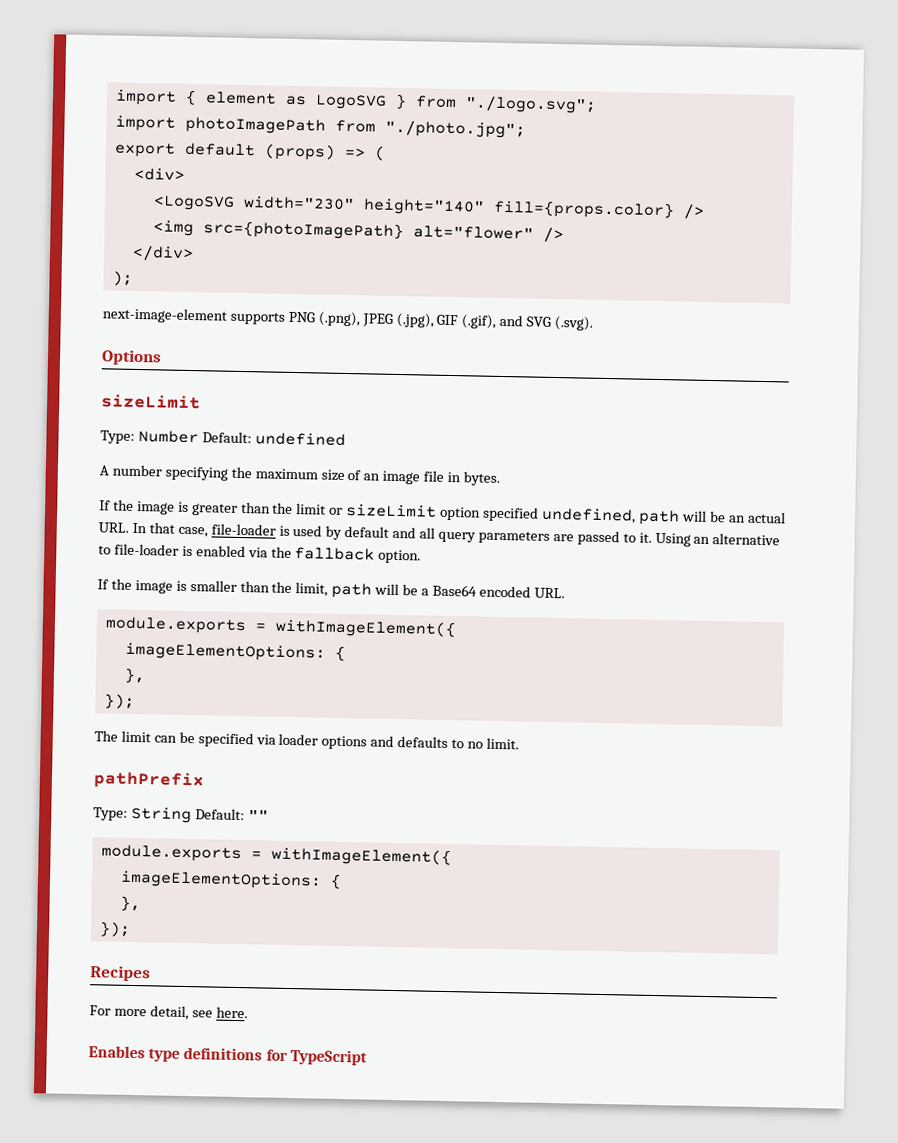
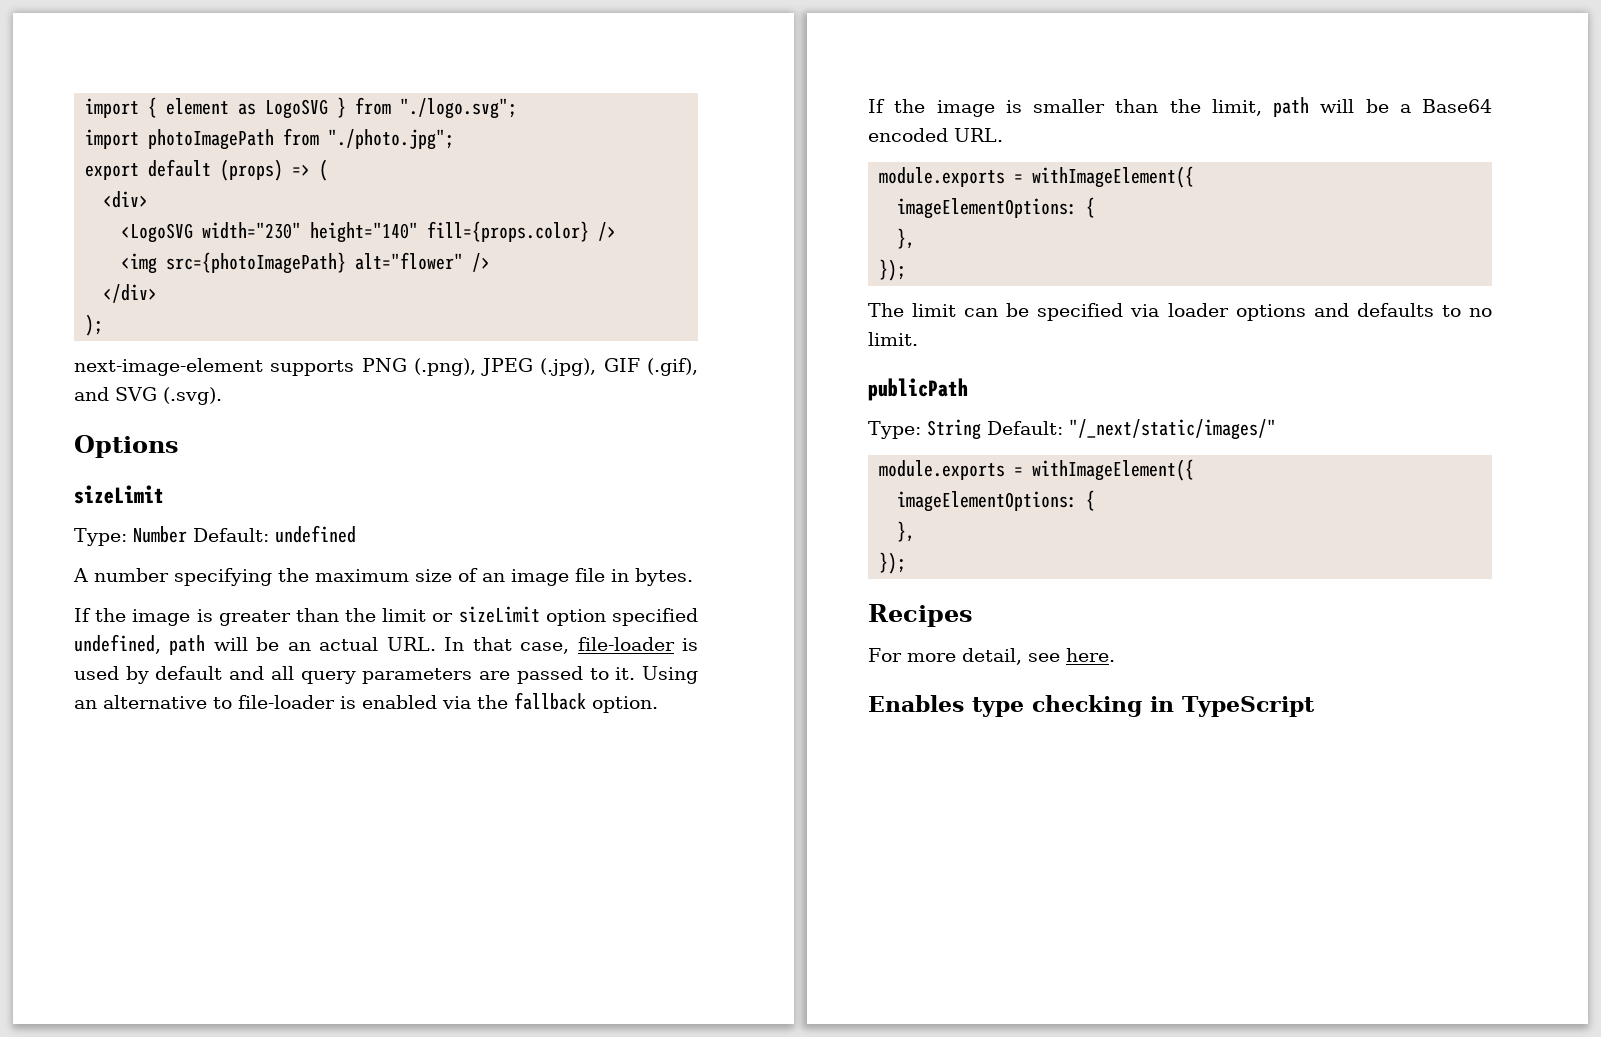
[93,771,205,790] pathPrefix -> [868,378,968,401] publicPath
[247,809,269,821] "" -> [1069,419,1276,440] "/_next/static/images/"
[183,1046,288,1061] definitions for -> [1032,695,1174,717] checking in

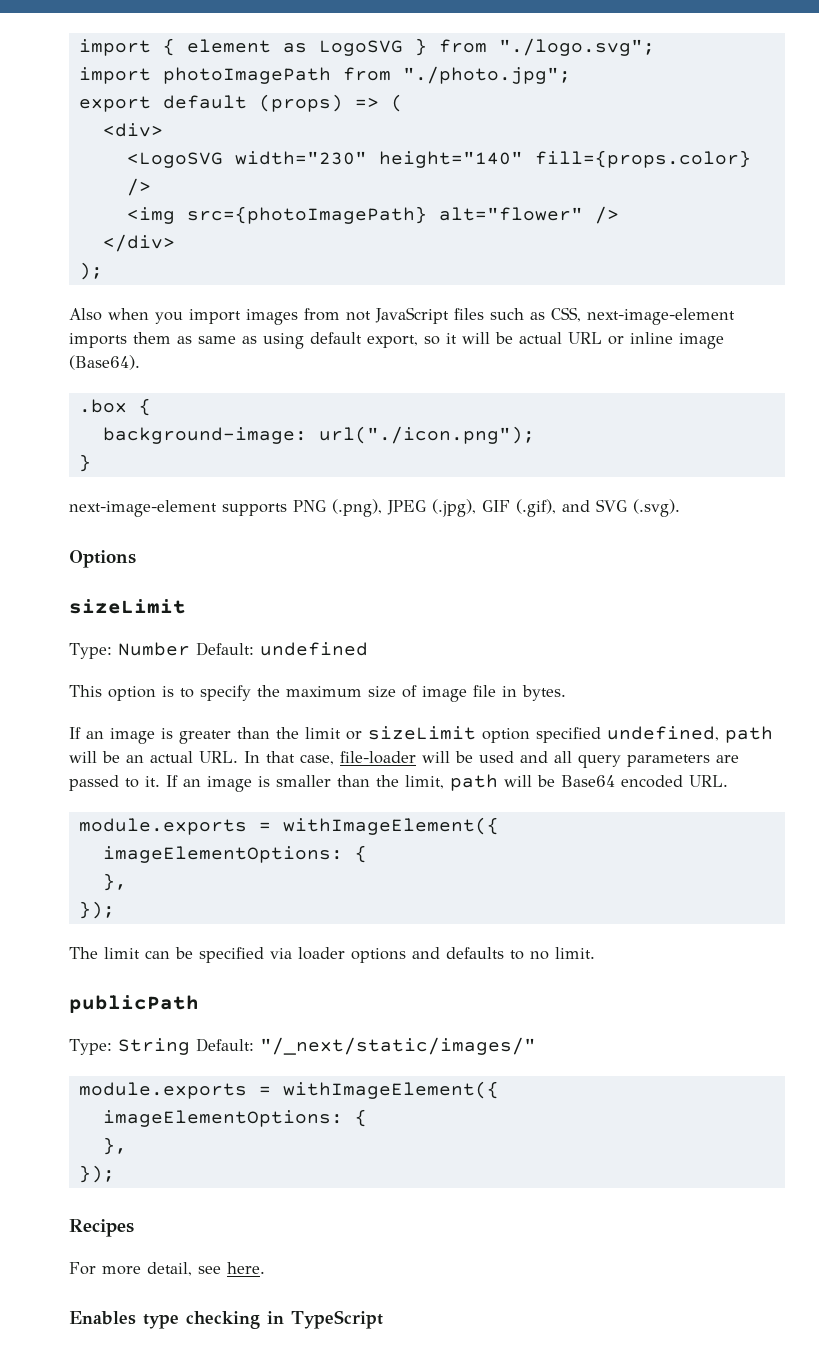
(104, 325) none -> [69,307,735,325] [69,332,724,349] [69,355,140,370] [78,398,151,416] [102,426,535,444] [78,454,91,472] // Also when you import images from not JavaScript files such as CSS, next-image-element imports them as same as using default export, so it will be actual URL or inline image (Base64). // .box { // background-image: url("./icon.png"); // }
[73,568,272,586] A number specifying -> [69,685,251,701] This option is to specify
[482,573,505,582] an -> (417, 691) none
[95,608,127,622] the -> [86,731,104,739] an
[682,638,698,651] [74,666,223,684] is used by default -> [422,751,514,763] will be used
[642,666,699,684] [74,692,658,713] [868,99,926,113] Using an alternative to file-loader is enabled via the fallback option. // If the -> [166,775,201,787] If an
[1399,104,1411,113] a -> (555, 781) none

